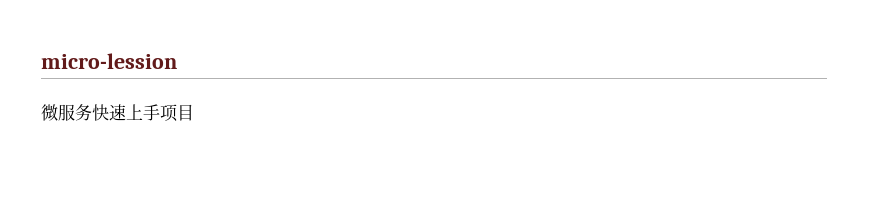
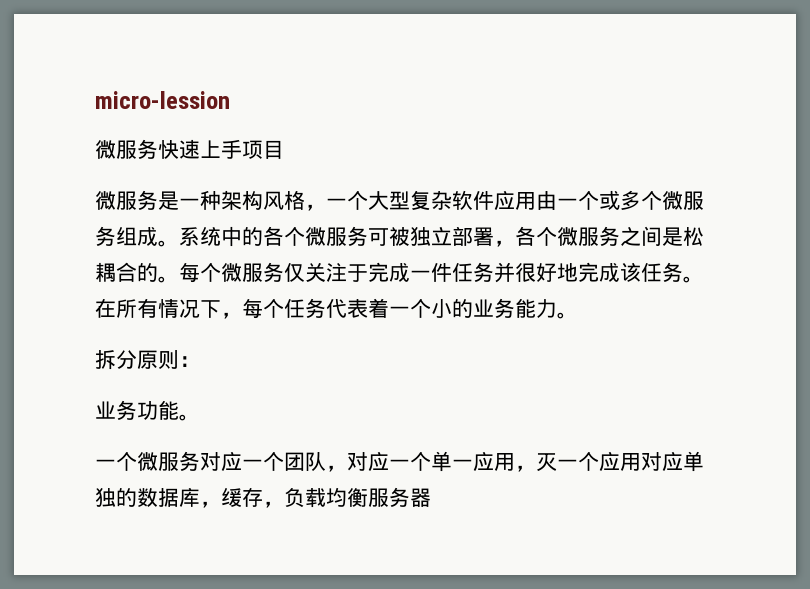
(194, 112) none -> [95,190,704,211] [95,226,704,247] [95,262,704,283] [95,298,578,319] [95,350,200,370] [95,400,200,421] [95,451,704,472] [95,487,431,508] // 微服务是一种架构风格，一个大型复杂软件应用由一个或多个微服务组成。系统中的各个微服务可被独立部署，各个微服务之间是松耦合的。每个微服务仅关注于完成一件任务并很好地完成该任务。在所有情况下，每个任务代表着一个小的业务能力。 // 拆分原则： // 业务功能。 // 一个微服务对应一个团队，对应一个单一应用，灭一个应用对应单独的数据库，缓存，负载均衡服务器

